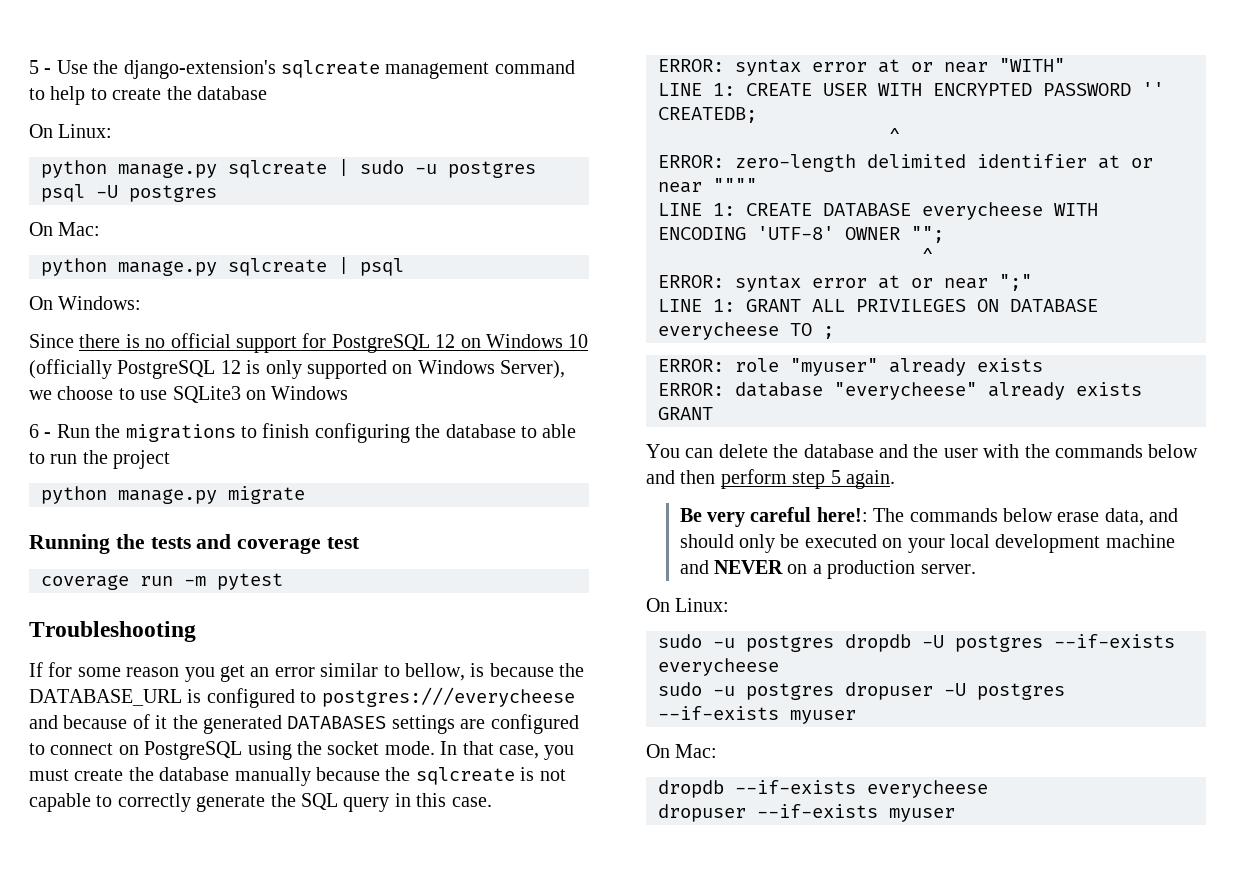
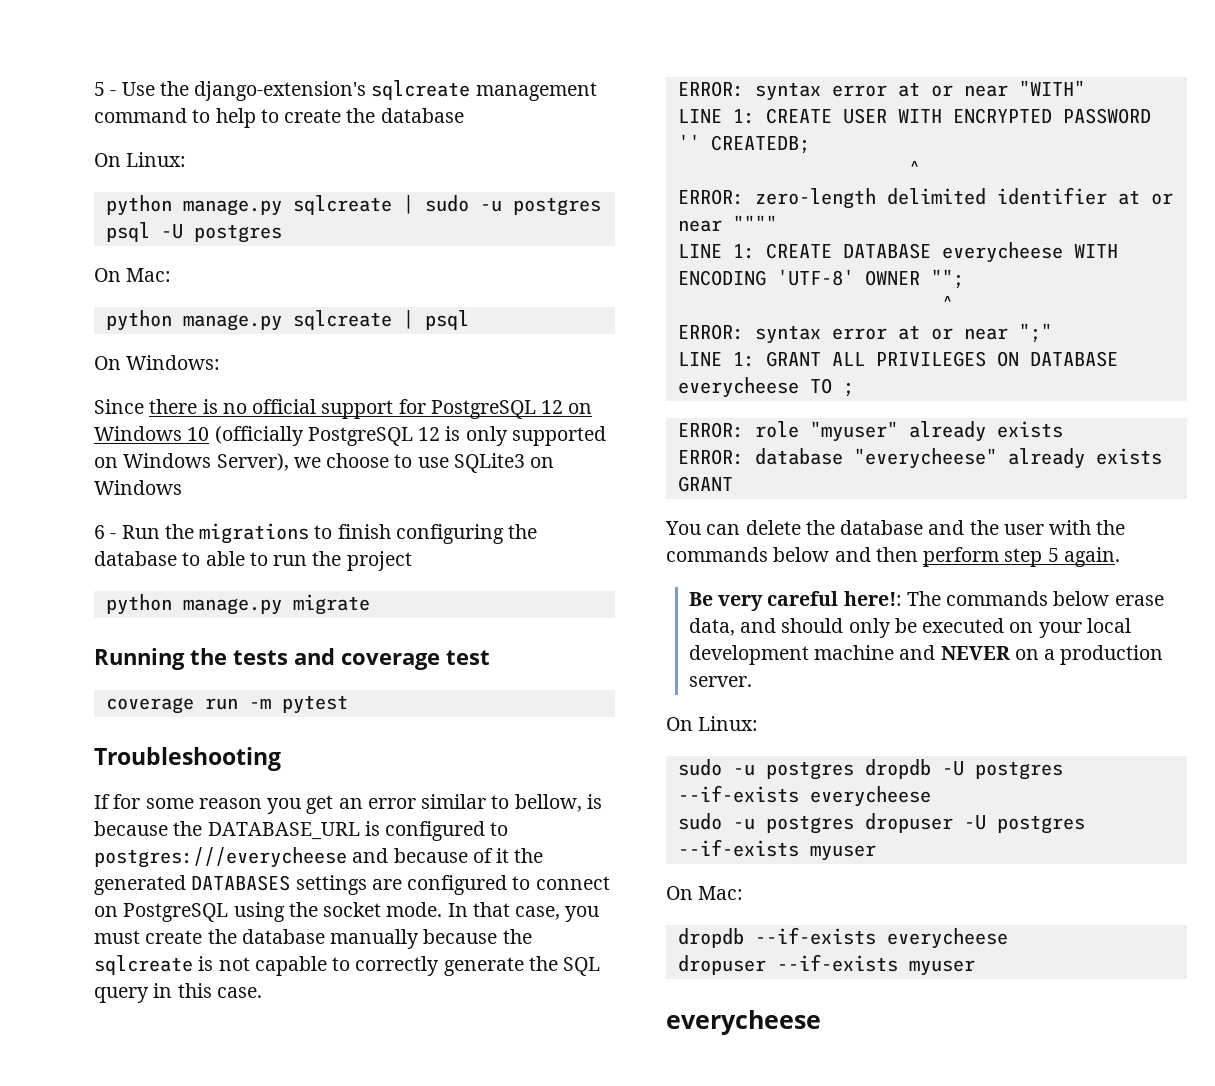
(955, 815) none -> [666,1010,821,1035] // everycheese

